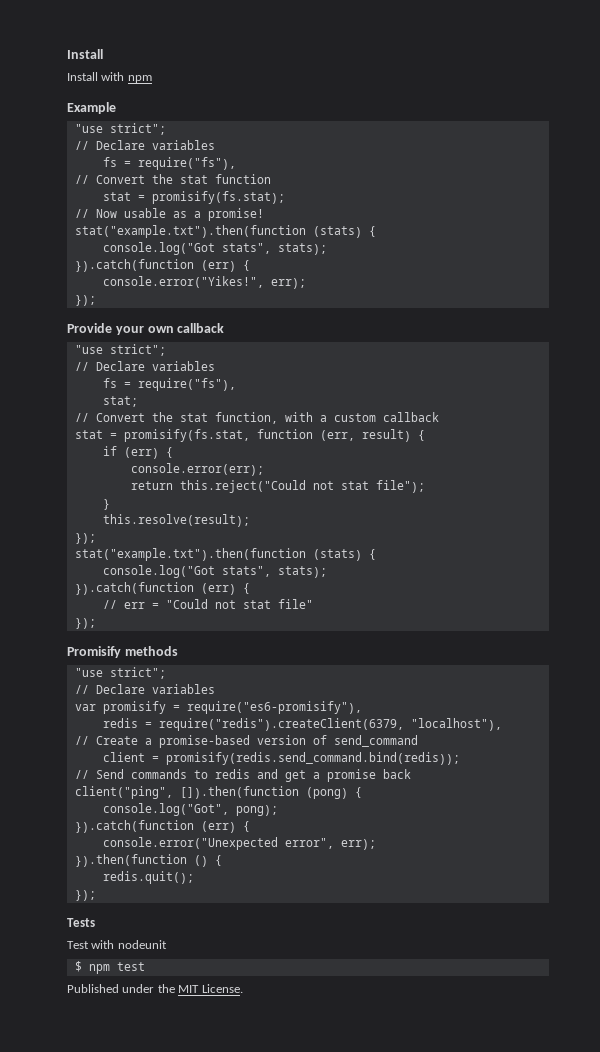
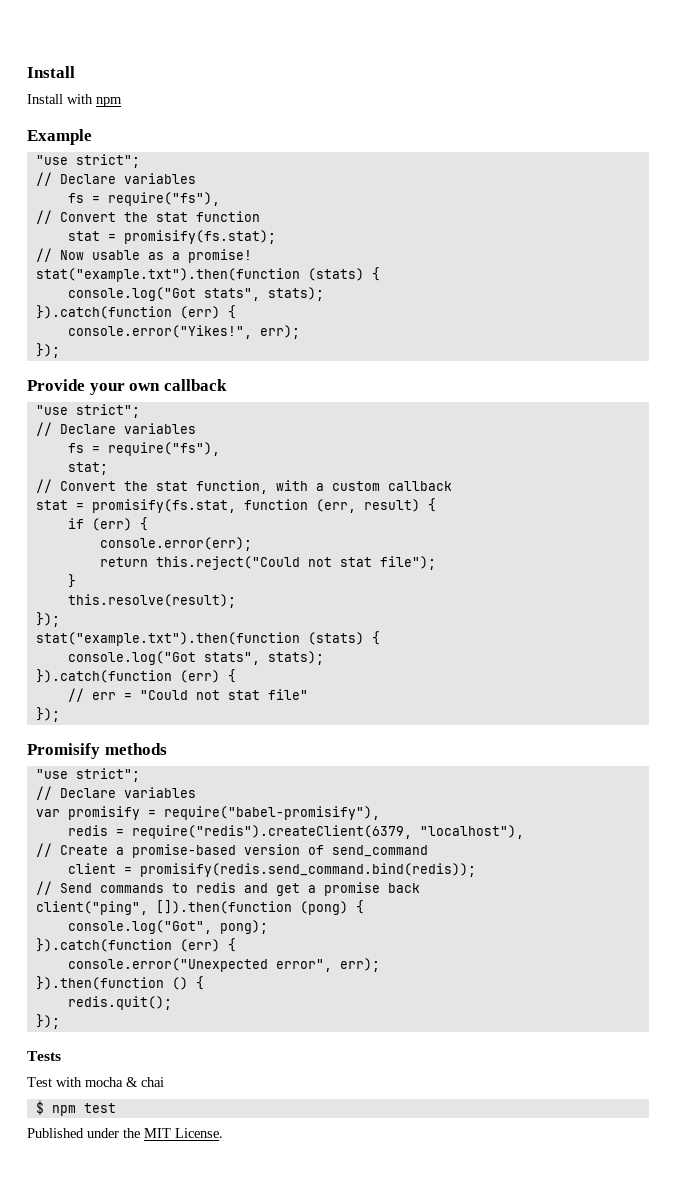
[186,701,362,714] require("es6-promisify"), -> [163,806,380,820] require("babel-promisify"),
[117,940,167,949] nodeunit -> [85,1077,164,1087] mocha & chai

